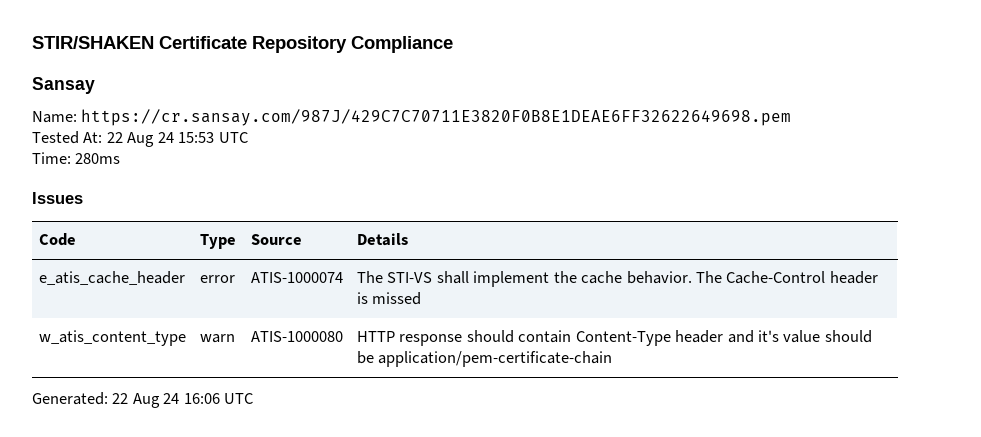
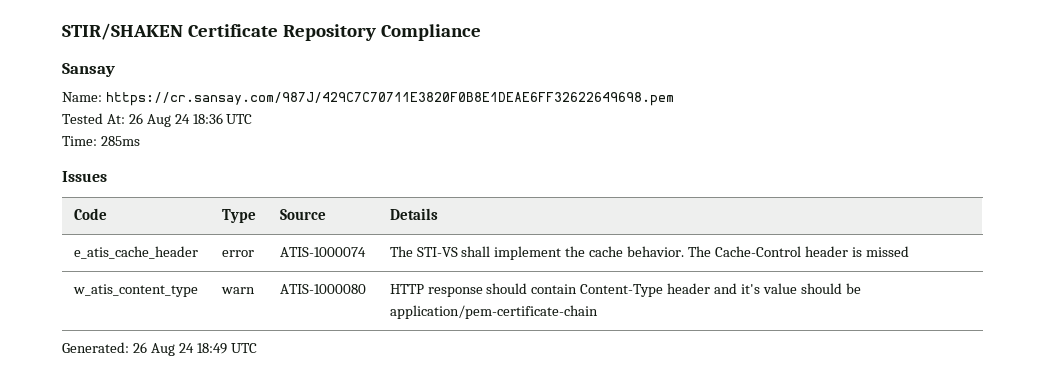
[106,132,215,147] 22 Aug 24 15:53 -> [128,113,223,127] 26 Aug 24 18:36
[75,153,121,164] 280ms -> [100,136,140,146] 285ms
[112,393,220,408] 22 Aug 24 16:06 -> [132,342,227,356] 26 Aug 24 18:49

